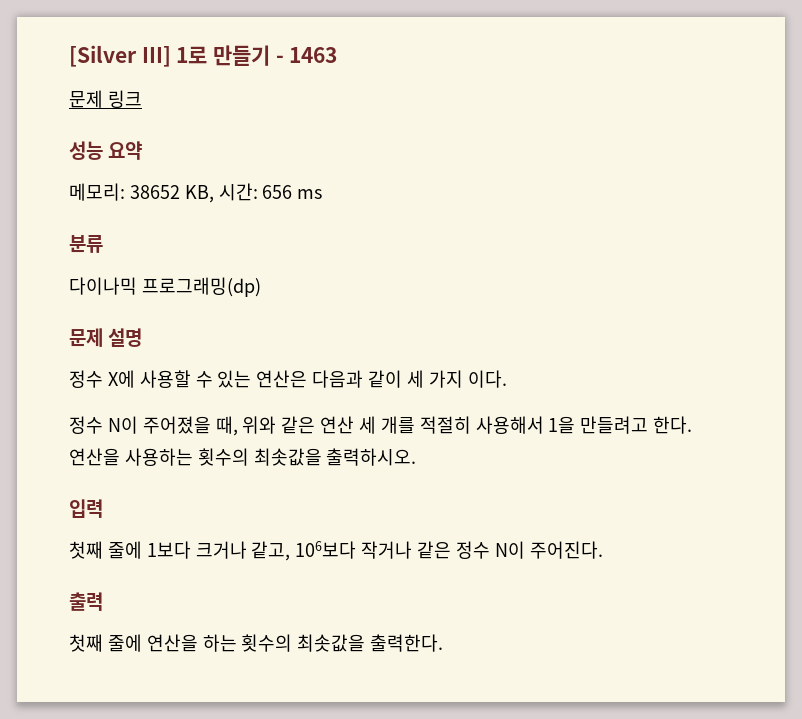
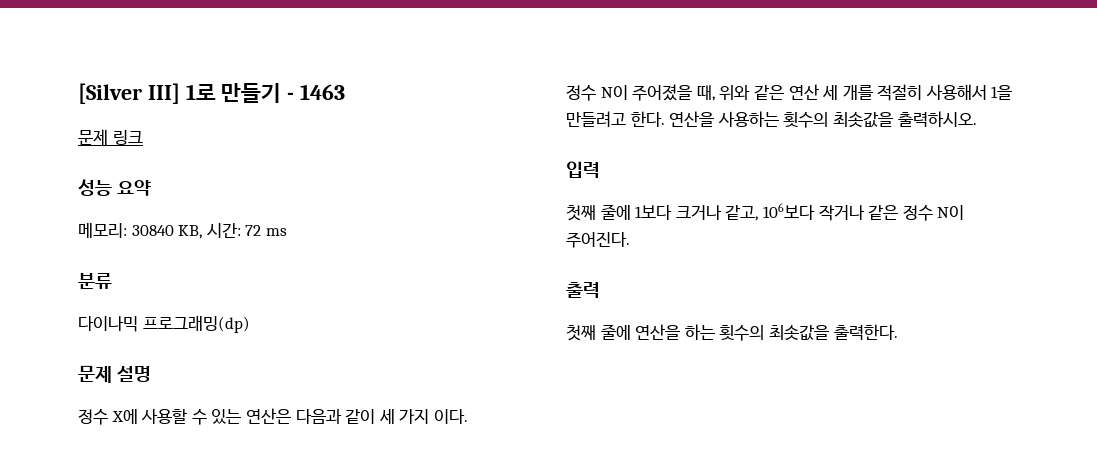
[129,185,180,199] 38652 -> [131,225,174,236] 30840
[262,185,293,199] 656 -> [245,225,262,236] 72

